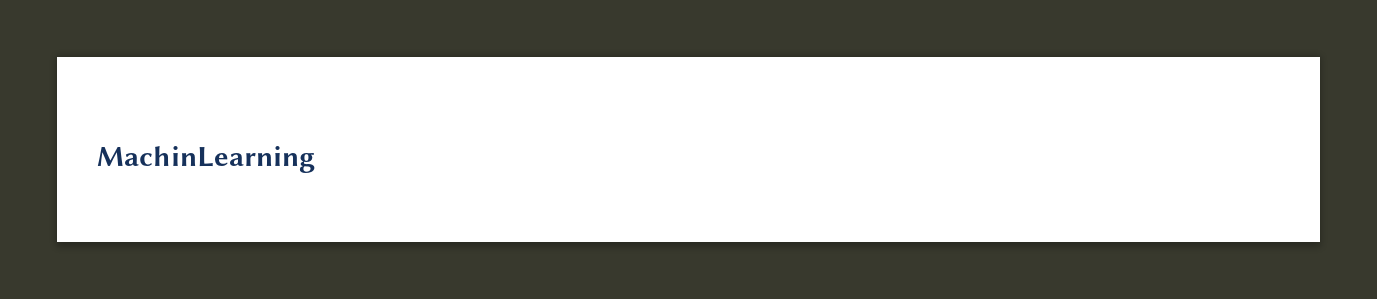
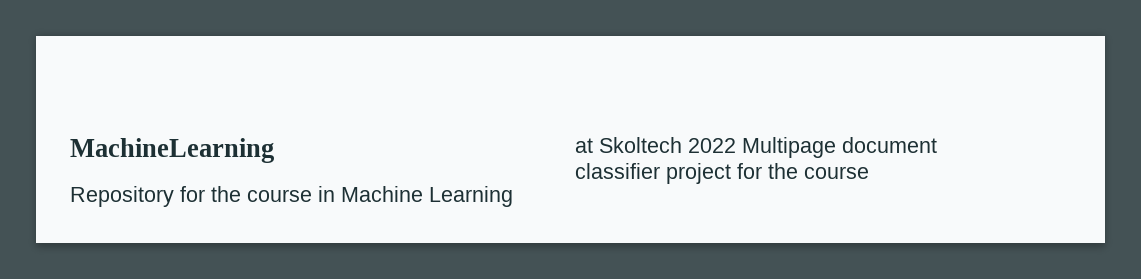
[97,146,315,173] MachinLearning -> [70,138,274,163] [70,186,513,207] [575,137,937,158] [575,163,869,184] MachineLearning // Repository for the course in Machine Learning at Skoltech 2022 Multipage document classifier project for the course

